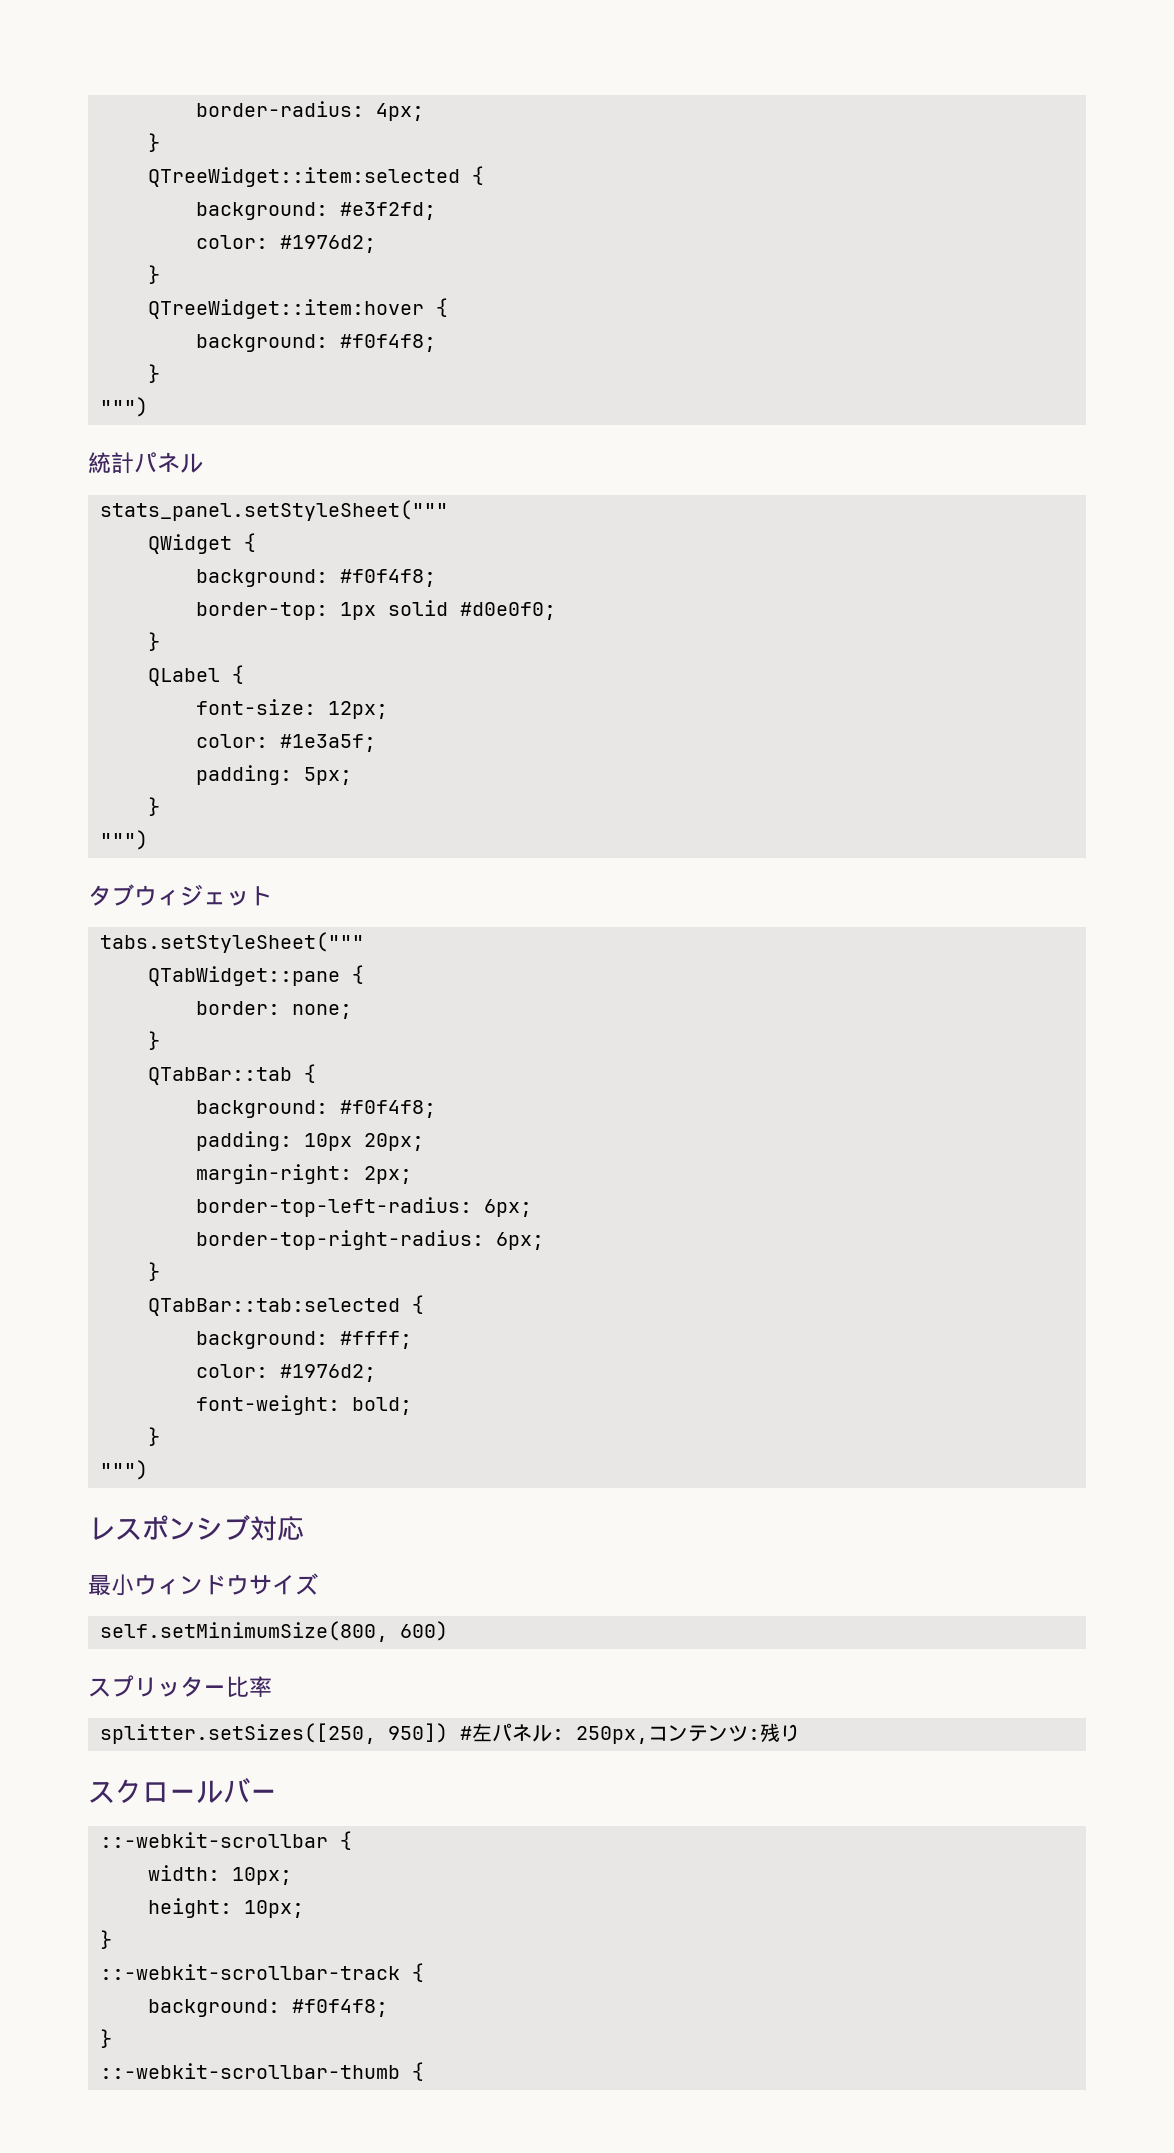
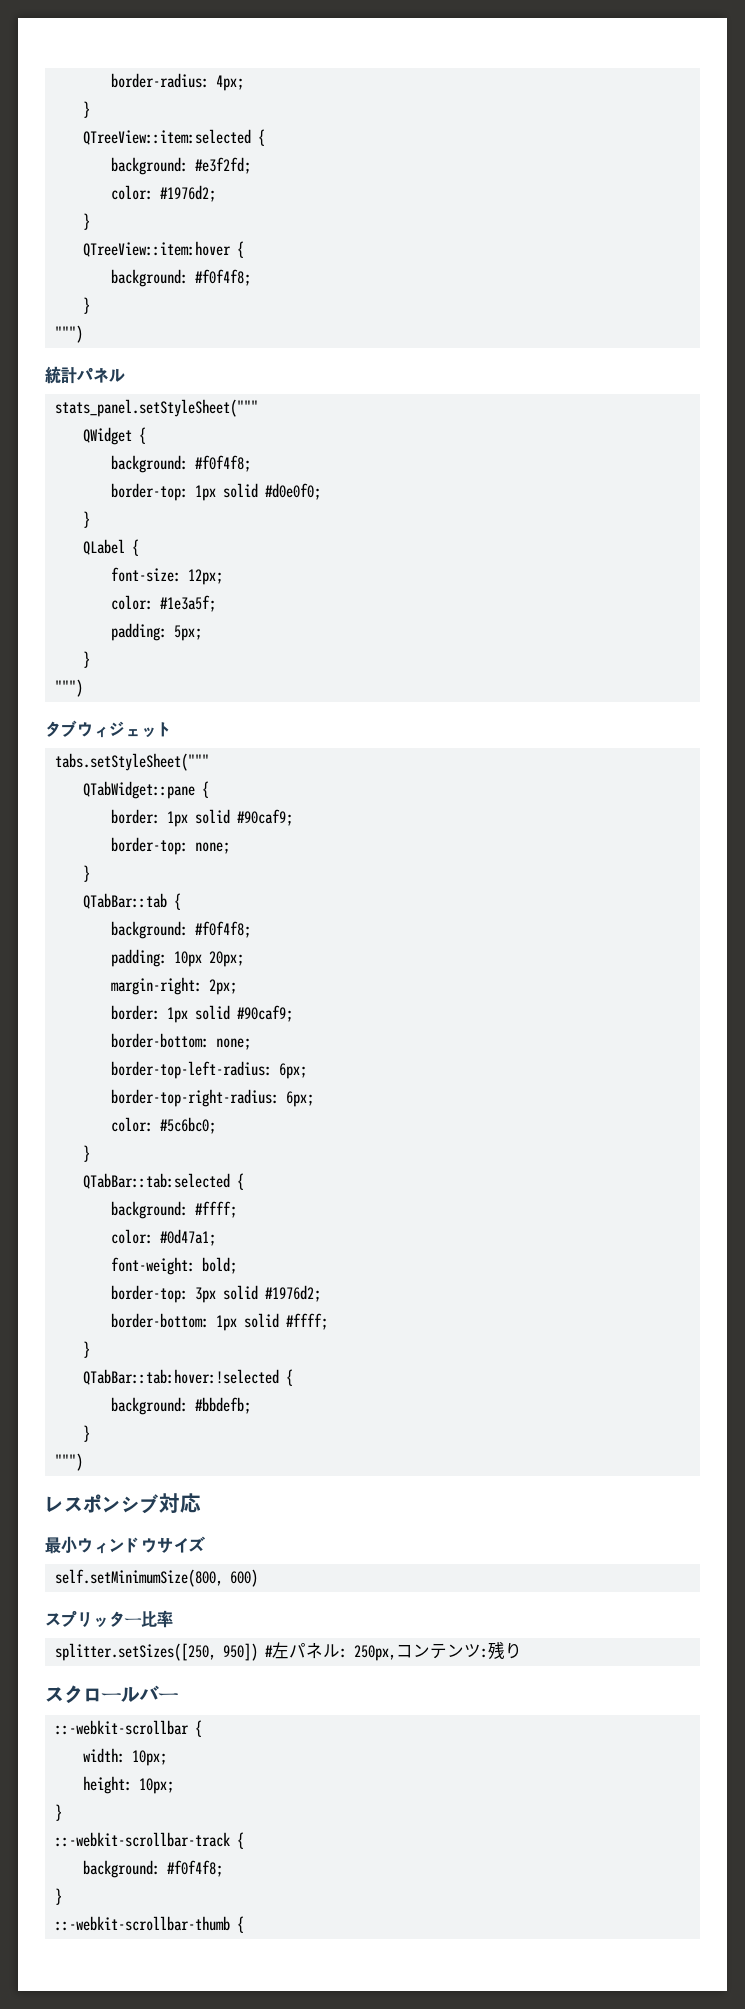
[148,167,460,187] QTreeWidget::item:selected -> [82,129,251,145] QTreeView::item:selected
[148,299,424,319] QTreeWidget::item:hover -> [82,241,231,257] QTreeView::item:hover
(280, 1008) none -> [166,809,293,827] [110,837,188,855] 1px solid #90caf9; // border-top:
(412, 1175) none -> [110,1005,293,1023] [110,1033,251,1050] // border: 1px solid #90caf9; // border-bottom: none;
(544, 1241) none -> [110,1117,216,1134] // color: #5c6bc0;
[280,1364,376,1382] #1976d2; -> [159,1229,216,1246] #0d47a1;
(412, 1406) none -> [110,1285,321,1303] [110,1313,328,1331] [82,1341,90,1358] [82,1369,293,1386] [110,1397,251,1415] // border-top: 3px solid #1976d2; // border-bottom: 1px solid #ffff; // } // QTabBar::tab:hover:!selected { // background: #bbdefb;

